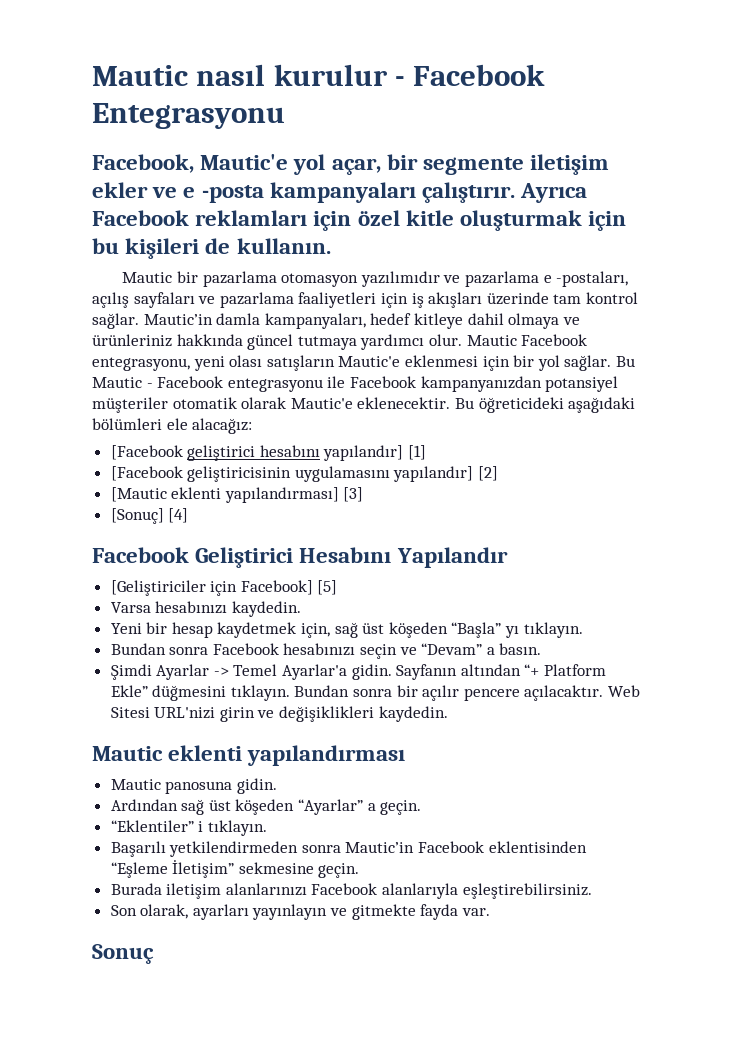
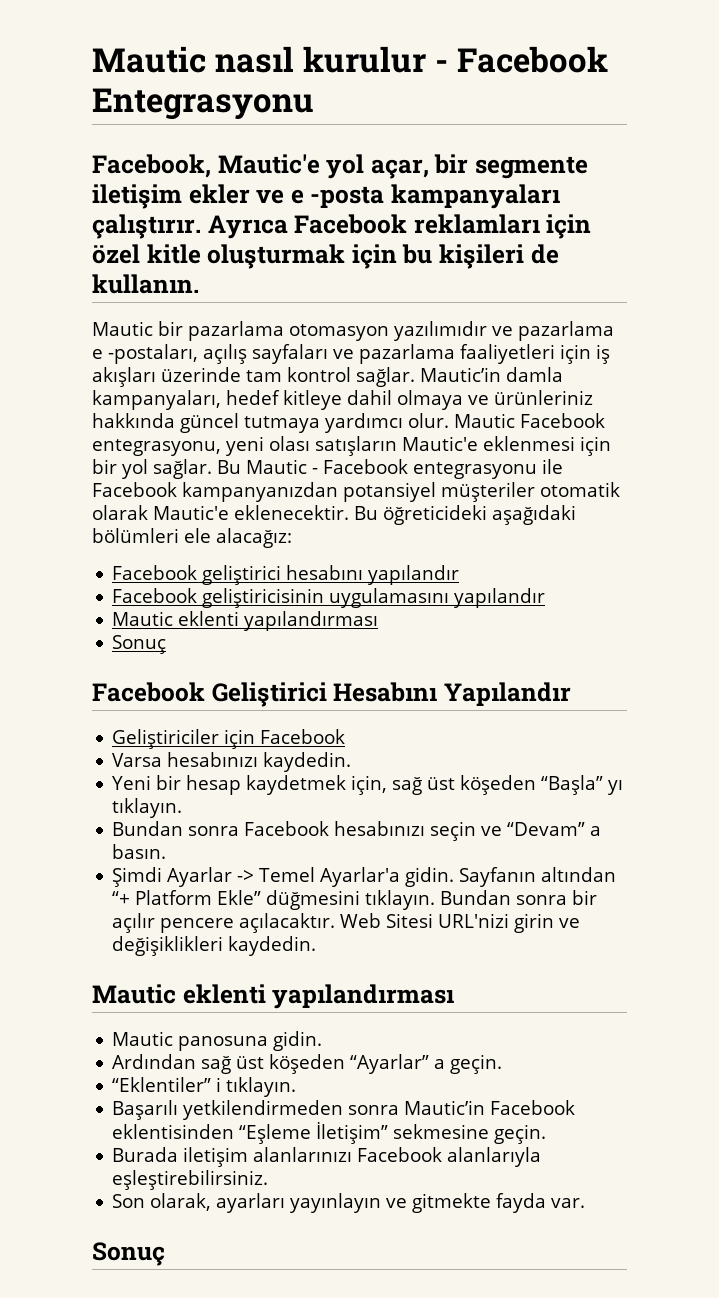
[110,445,183,460] [Facebook -> [112,565,198,580] Facebook
[323,445,427,461] [110,466,499,482] [110,487,364,503] [110,508,189,524] yapılandır] [1] // [Facebook geliştiricisinin uygulamasını yapılandır] [2] // [Mautic eklenti yapılandırması] [3] // [Sonuç] [4] -> [368,565,460,585] [112,588,546,608] [112,611,379,631] [112,635,167,654] yapılandır // Facebook geliştiricisinin uygulamasını yapılandır // Mautic eklenti yapılandırması // Sonuç
[110,580,338,596] [Geliştiriciler için Facebook] [5] -> [112,729,346,749] Geliştiriciler için Facebook

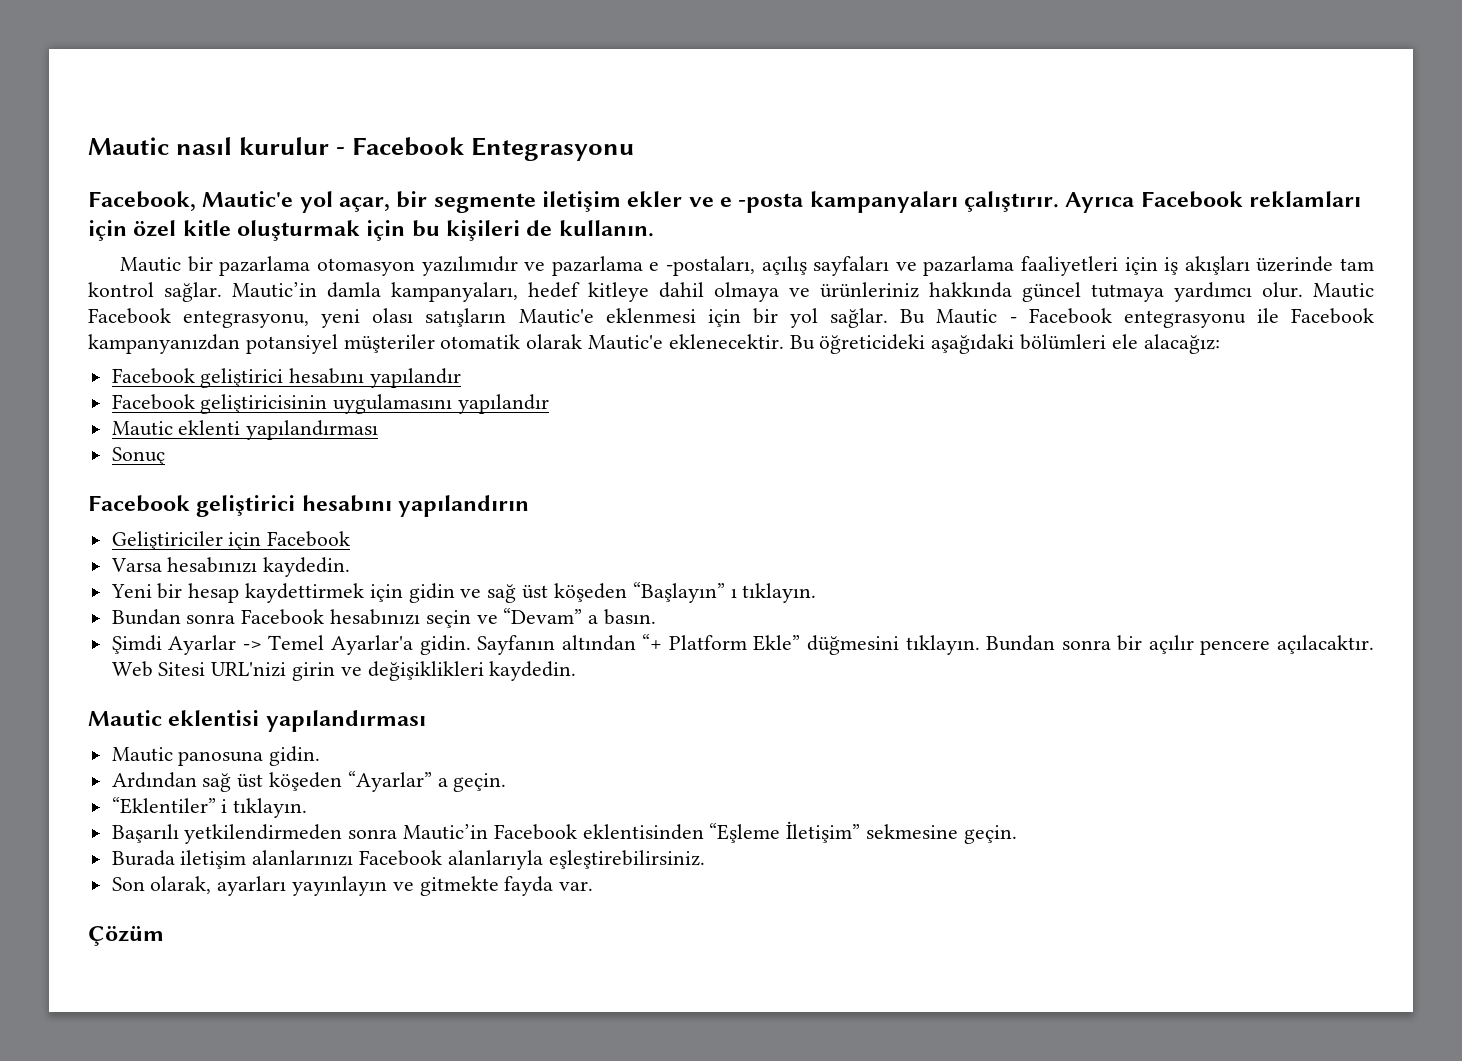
[211,682,571,707] Geliştirici Hesabını Yapılandır -> [196,495,530,517] geliştirici hesabını yapılandırın
[246,775,624,795] kaydetmek için, sağ üst köşeden “Başla” yı -> [245,582,737,603] kaydettirmek için gidin ve sağ üst köşeden “Başlayın” ı
[182,984,266,1004] eklenti -> [168,710,260,726] eklentisi
[92,1242,165,1266] Sonuç -> [88,925,164,946] Çözüm

